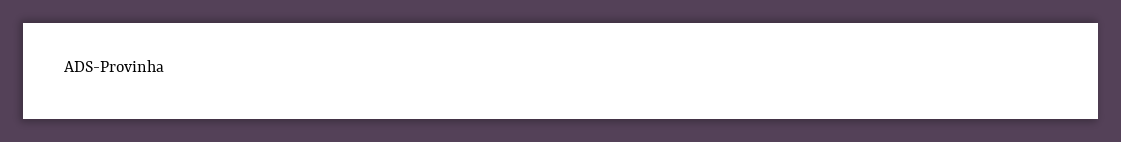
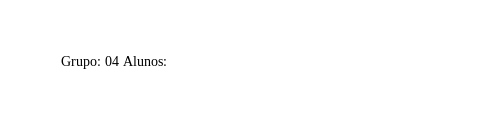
[64,60,164,72] ADS-Provinha -> [61,56,167,69] Grupo: 04 Alunos:

